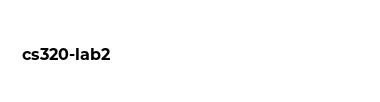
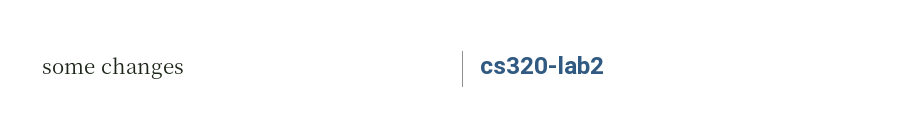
(22, 54) none -> [42,57,184,79] some changes //

